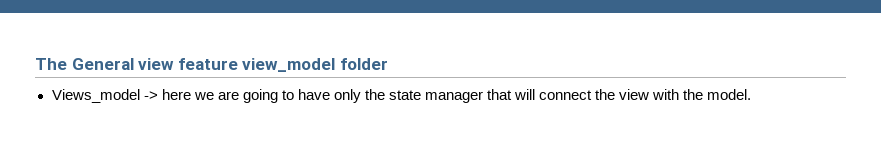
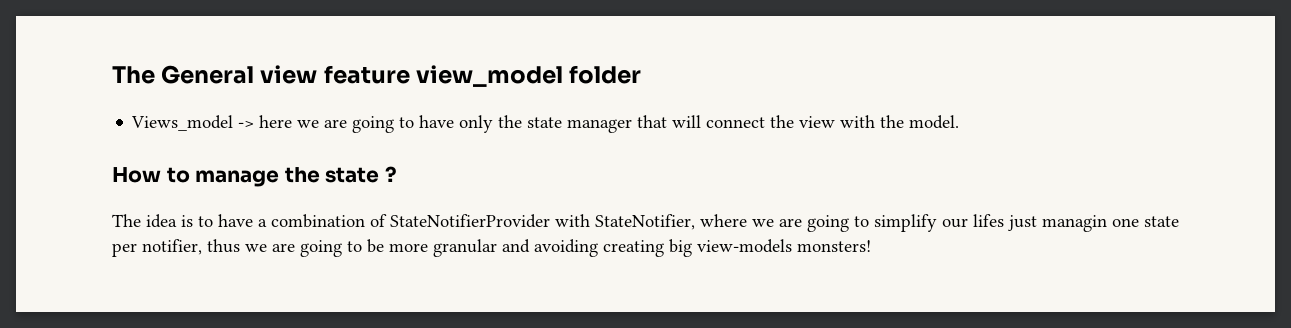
(752, 94) none -> [112,166,397,187] [112,214,1179,232] [112,239,871,257] // How to manage the state ? // The idea is to have a combination of StateNotifierProvider with StateNotifier, where we are going to simplify our lifes just managin one state per notifier, thus we are going to be more granular and avoiding creating big view-models monsters!

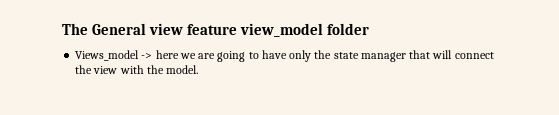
[112,166,397,187] [112,214,1179,232] [112,239,871,257] // How to manage the state ? // The idea is to have a combination of StateNotifierProvider with StateNotifier, where we are going to simplify our lifes just managin one state per notifier, thus we are going to be more granular and avoiding creating big view-models monsters! -> (199, 69) none

